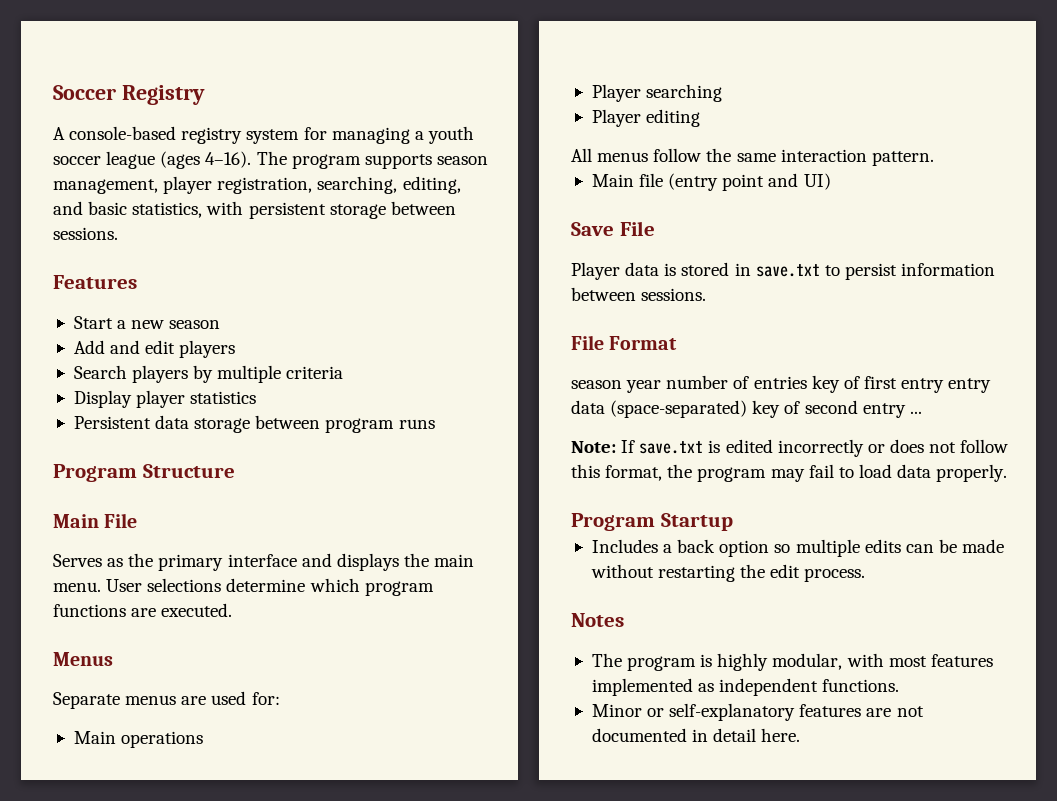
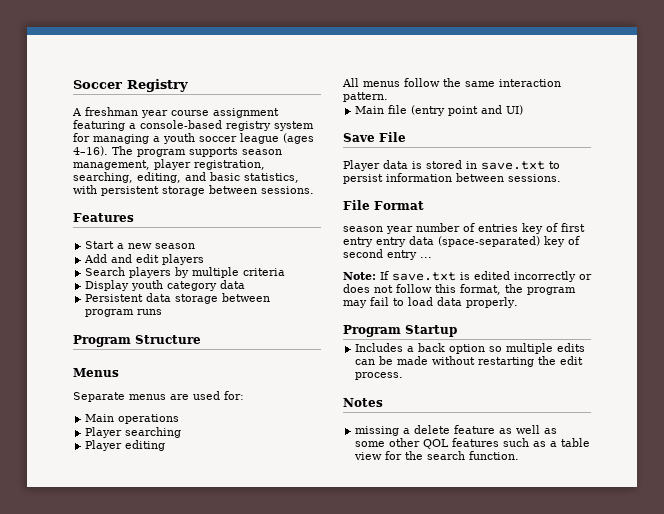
(65, 133) none -> [85,107,279,118] [73,120,136,131] freshman year course assignment featuring a
[136,390,257,408] player statistics -> [131,280,246,291] youth category data
[53,513,138,528] [53,553,475,571] [53,578,434,596] [53,603,233,617] // Main File // Serves as the primary interface and displays the main menu. User selections determine which program functions are executed. -> (201, 339) none
[591,653,993,671] [591,678,900,696] [591,703,924,721] [591,728,801,742] The program is highly modular, with most features implemented as independent functions. // Minor or self-explanatory features are not documented in detail here. -> [355,425,558,436] [355,438,591,449] [354,451,520,460] missing a delete feature as well as some other QOL features such as a table view for the search function.

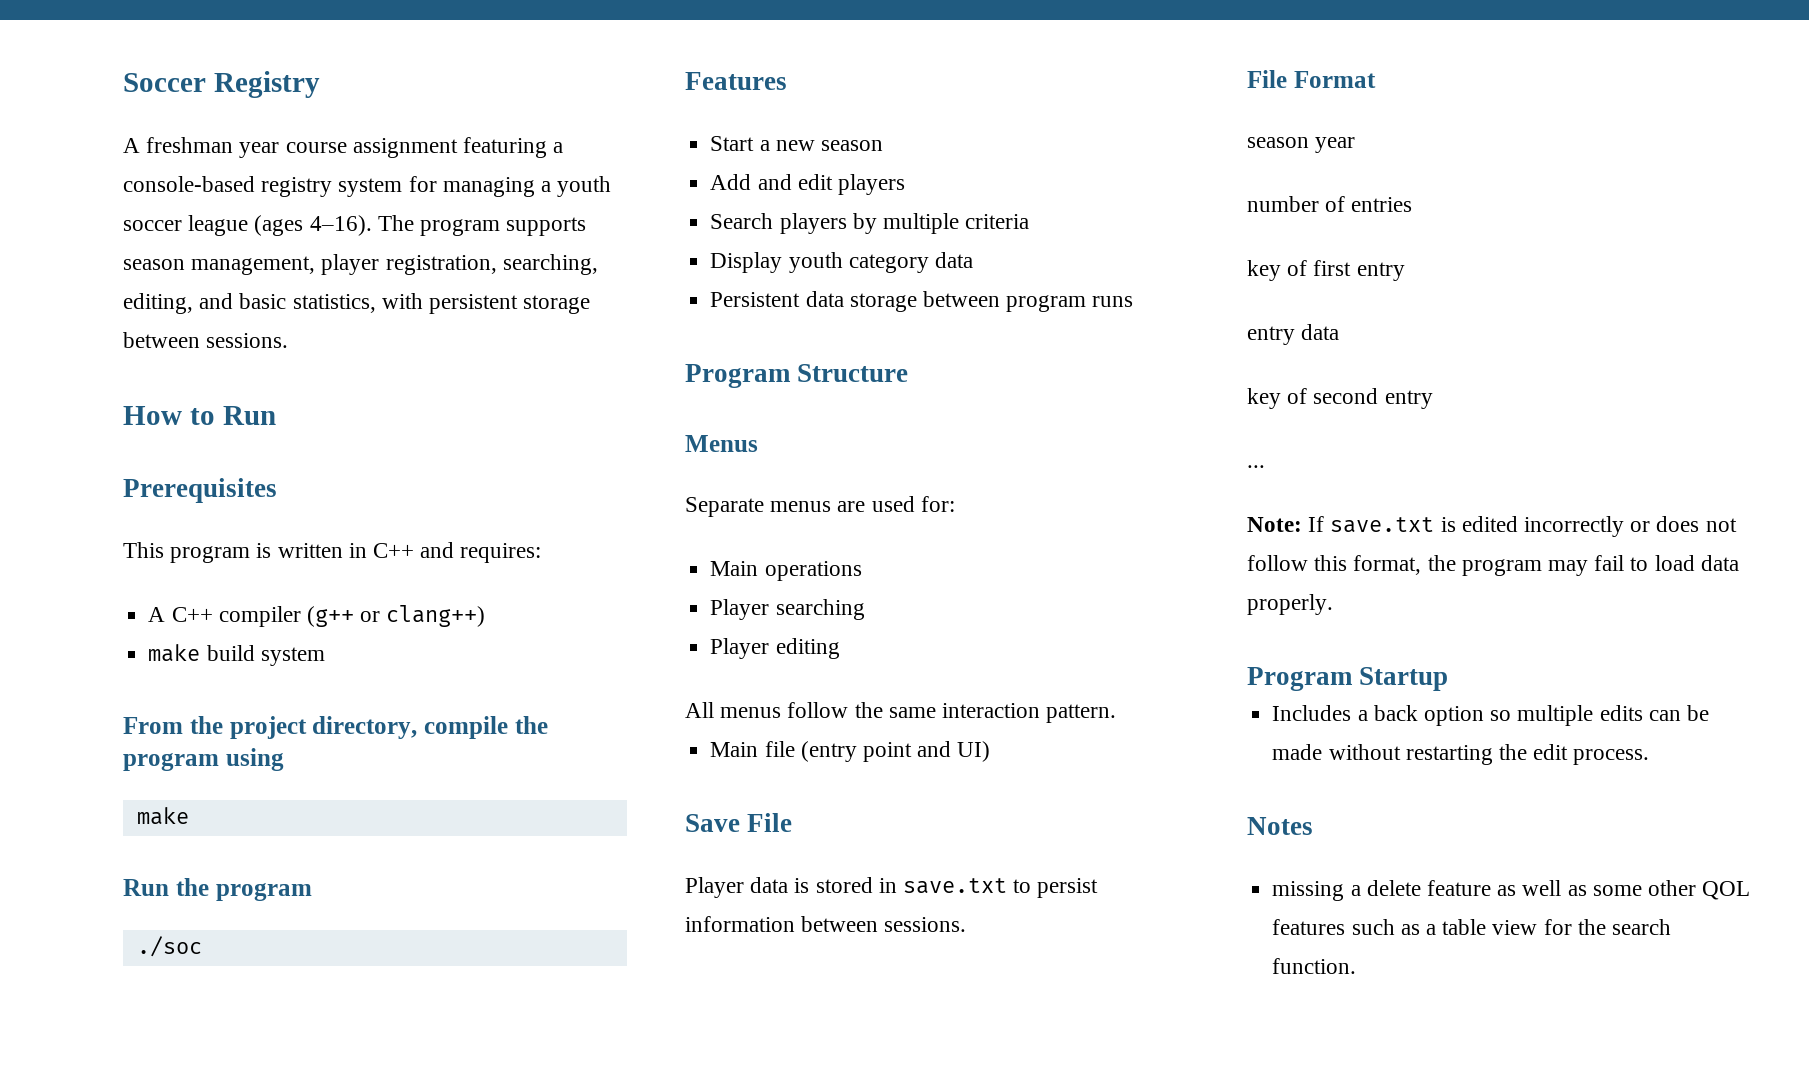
(314, 190) none -> [123,406,276,425] [123,478,277,503] [123,542,542,563] [148,605,486,627] [148,644,325,666] [123,716,548,739] [123,748,284,771] [136,807,189,825] [123,878,312,901] [136,936,202,957] // How to Run // Prerequisites // This program is written in C++ and requires: // A C++ compiler (g++ or clang++) // make build system // From the project directory, compile the program using // make // Run the program // ./soc
(413, 230) none -> (1356, 145) //
(518, 228) none -> (1413, 204) //
(373, 242) none -> (1405, 271) //
[438,236,540,247] (space-separated) -> (1340, 332) //
(417, 255) none -> (1433, 399) //

